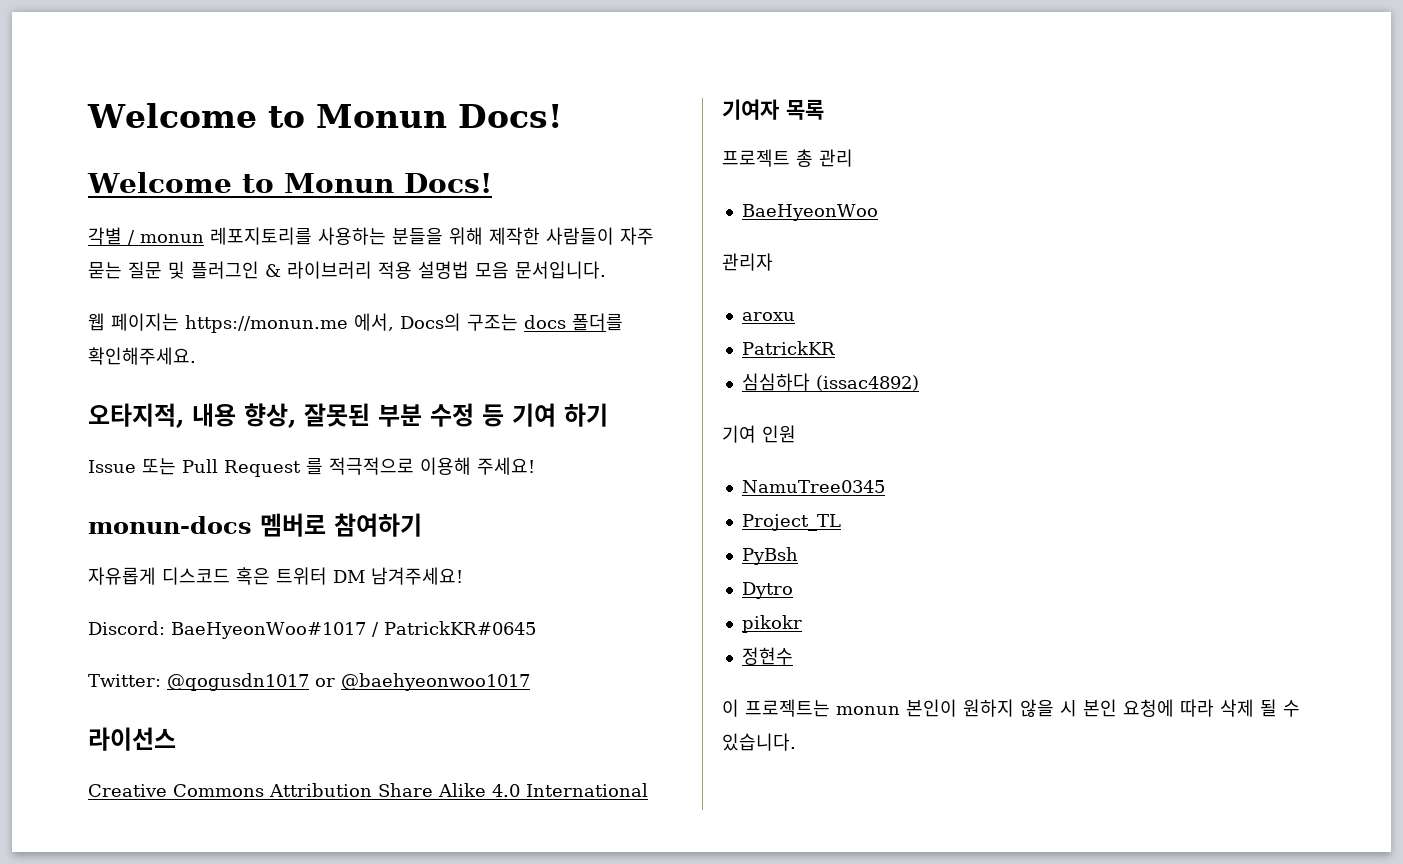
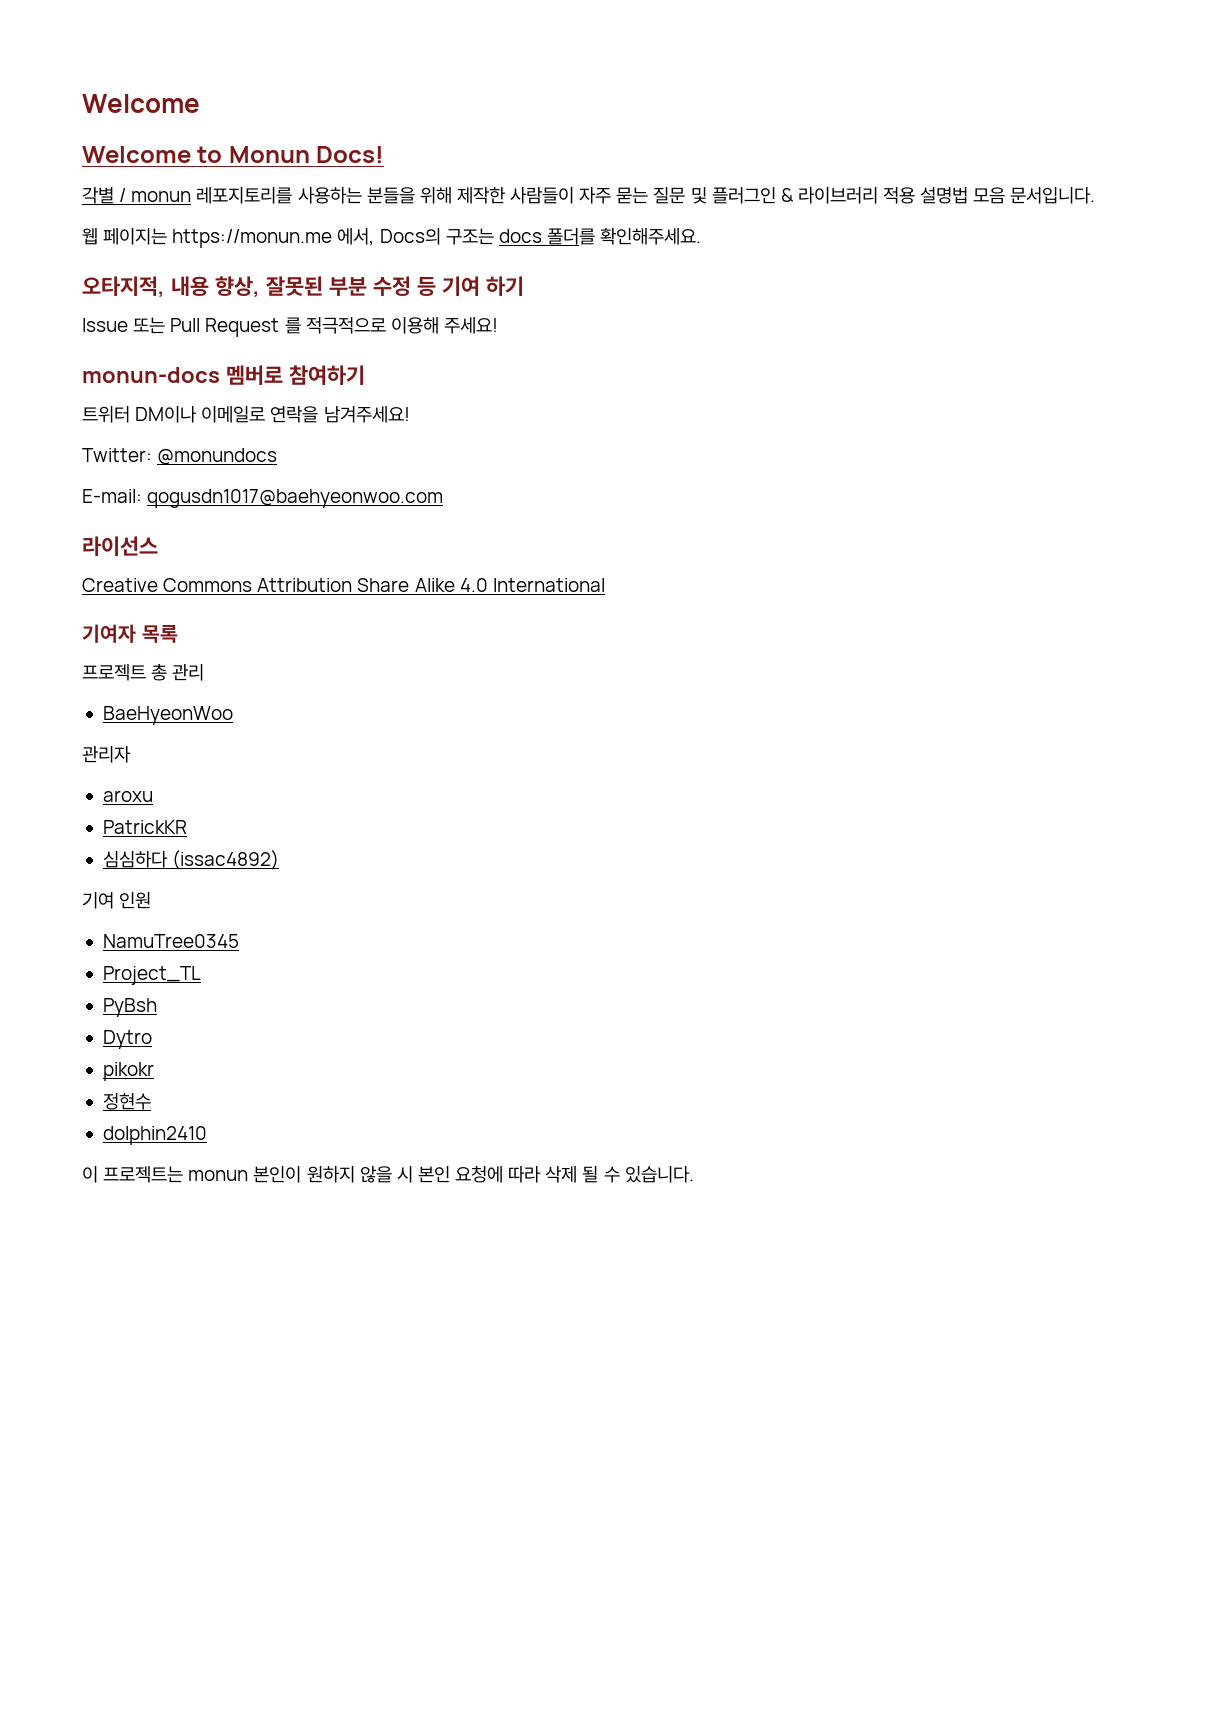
[87,103,562,128] Welcome to Monun Docs! -> [82,94,200,113] Welcome
[88,567,463,585] [88,621,536,639] [88,673,530,691] 자유롭게 디스코드 혹은 트위터 DM 남겨주세요! // Discord: BaeHyeonWoo#1017 / PatrickKR#0645 // Twitter: @qogusdn1017 or @baehyeonwoo1017 -> [82,406,410,423] [82,448,278,465] [82,489,444,508] 트위터 DM이나 이메일로 연락을 남겨주세요! // Twitter: @monundocs // E-mail: qogusdn1017@baehyeonwoo.com
(793, 656) none -> [102,1126,207,1145] // dolphin2410

